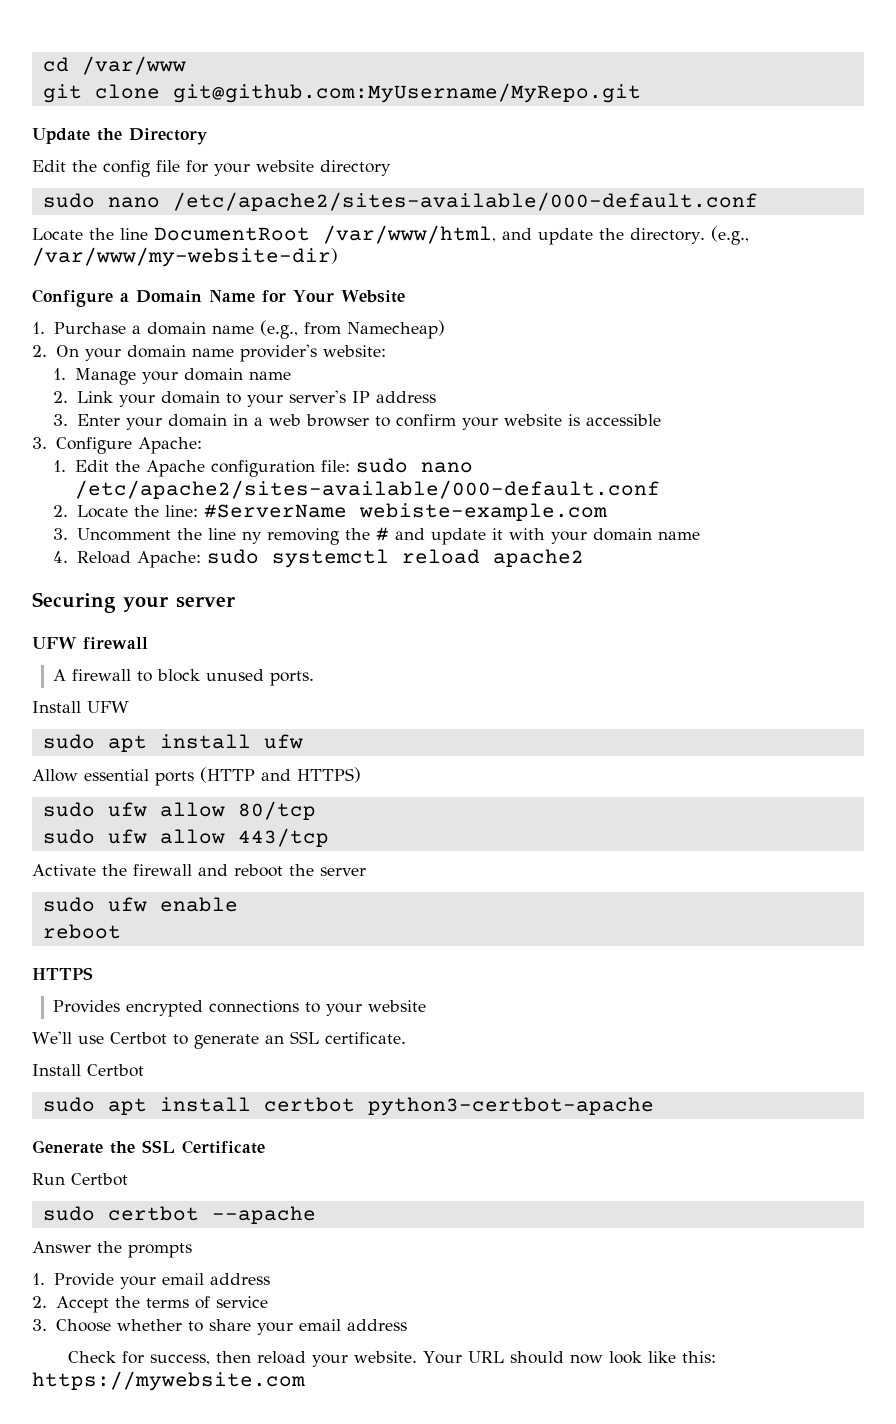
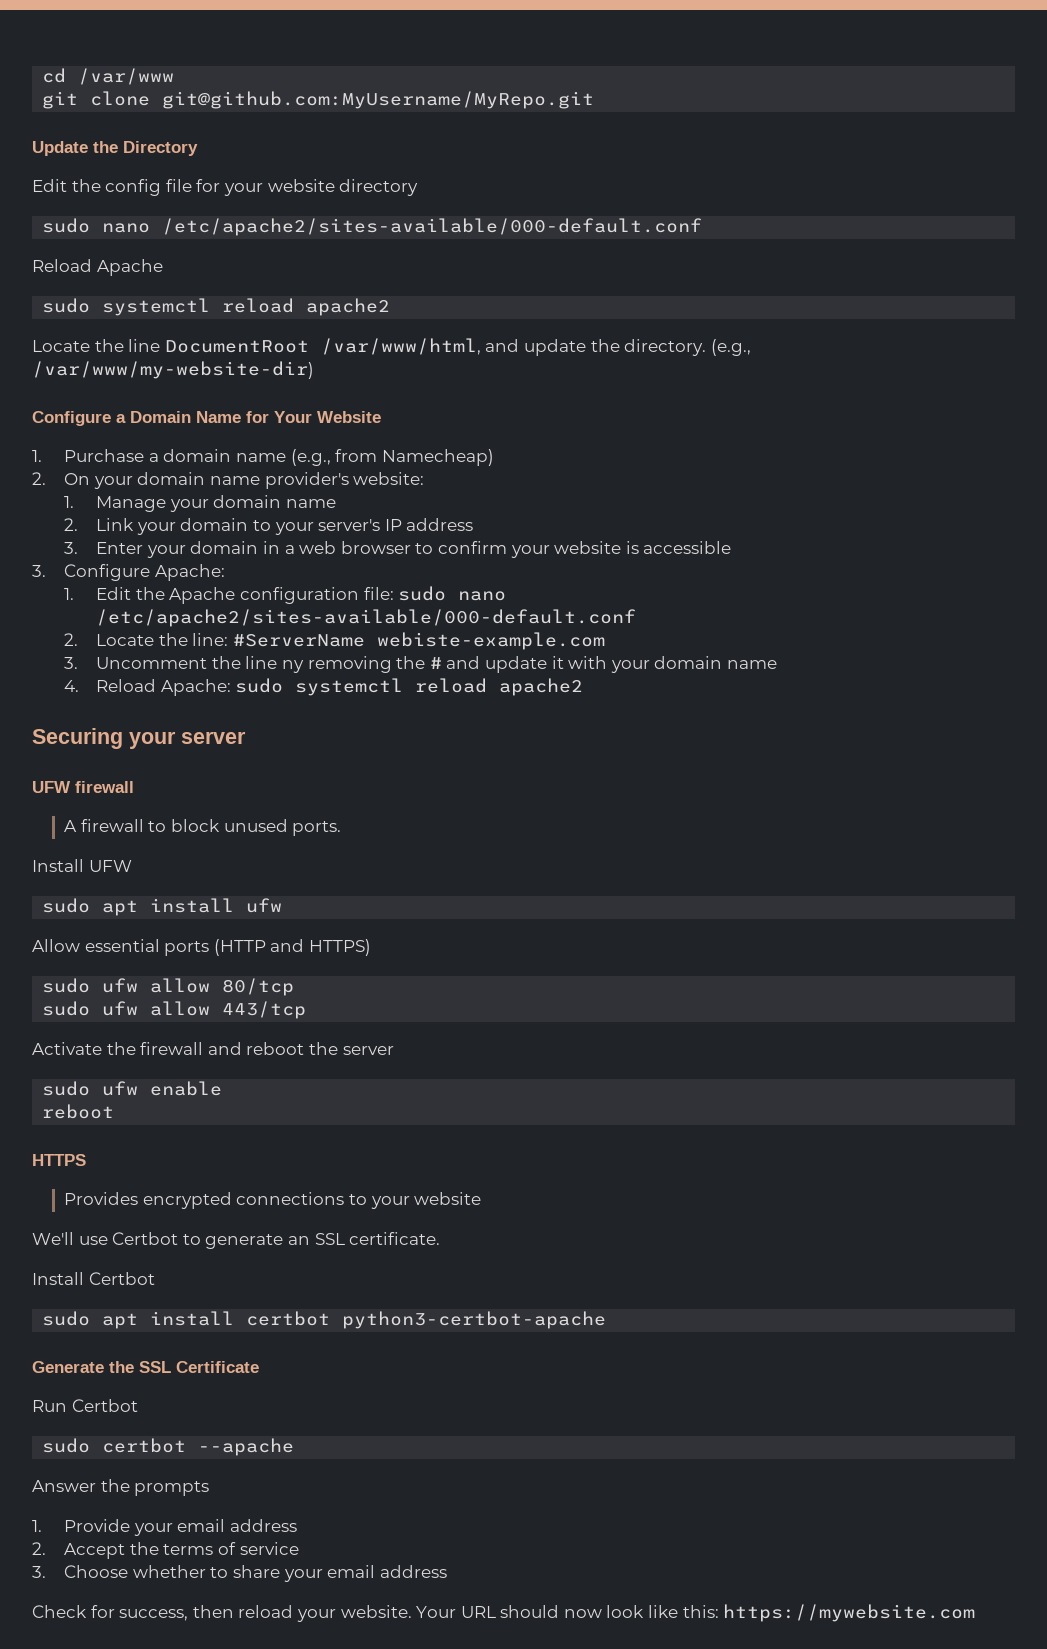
(758, 201) none -> [32,259,163,276] [42,298,391,316] // Reload Apache // sudo systemctl reload apache2

